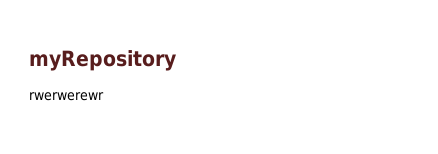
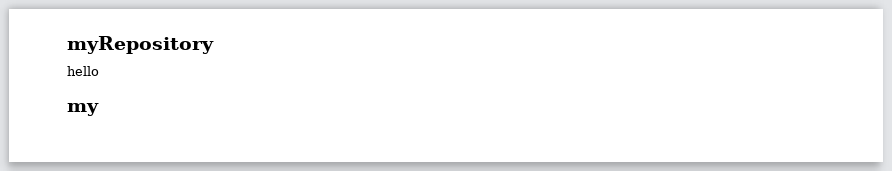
[29,92,104,101] rwerwerewr -> [67,66,99,76] [67,103,99,116] hello // my

